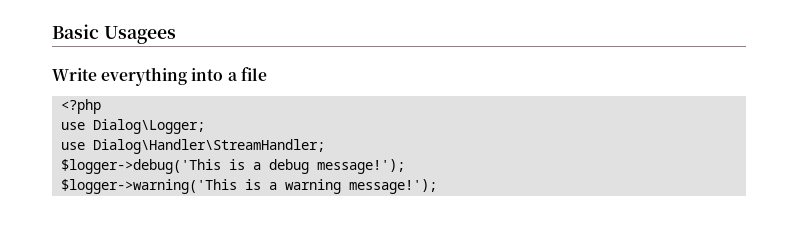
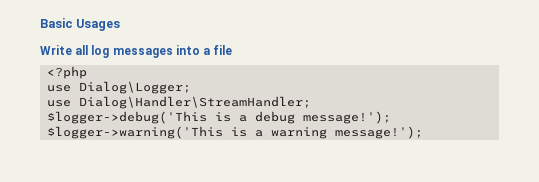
[103,26,176,44] Usagees -> [76,19,121,31] Usages
[101,67,188,86] everything -> [75,45,173,58] all log messages

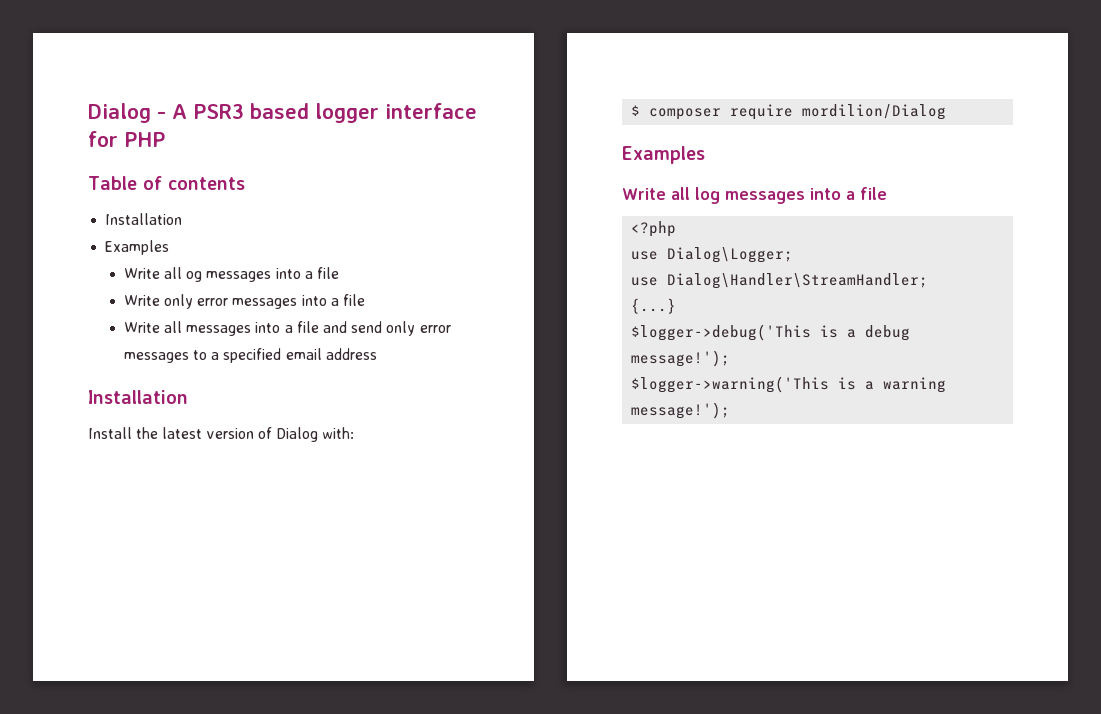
[40,18,121,31] Basic Usages -> [88,103,477,123] [88,131,165,147] [88,176,245,190] [105,213,183,225] [105,240,170,255] [123,267,339,282] [123,294,365,309] [123,321,451,336] [123,348,377,363] [88,390,188,404] [88,427,355,442] [631,104,947,120] [622,146,705,164] Dialog - A PSR3 based logger interface for PHP // Table of contents // Installation // Examples // Write all og messages into a file // Write only error messages into a file // Write all messages into a file and send only error messages to a specified email address // Installation // Install the latest version of Dialog with: // $ composer require mordilion/Dialog // Examples
(311, 102) none -> [631,298,677,314] // {...}

